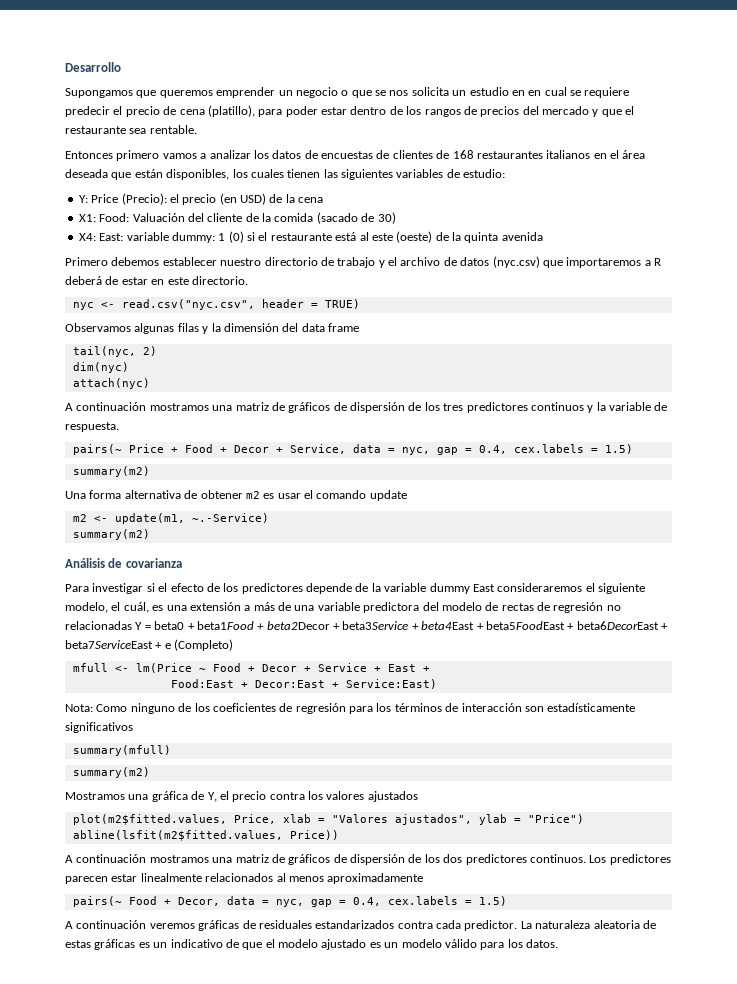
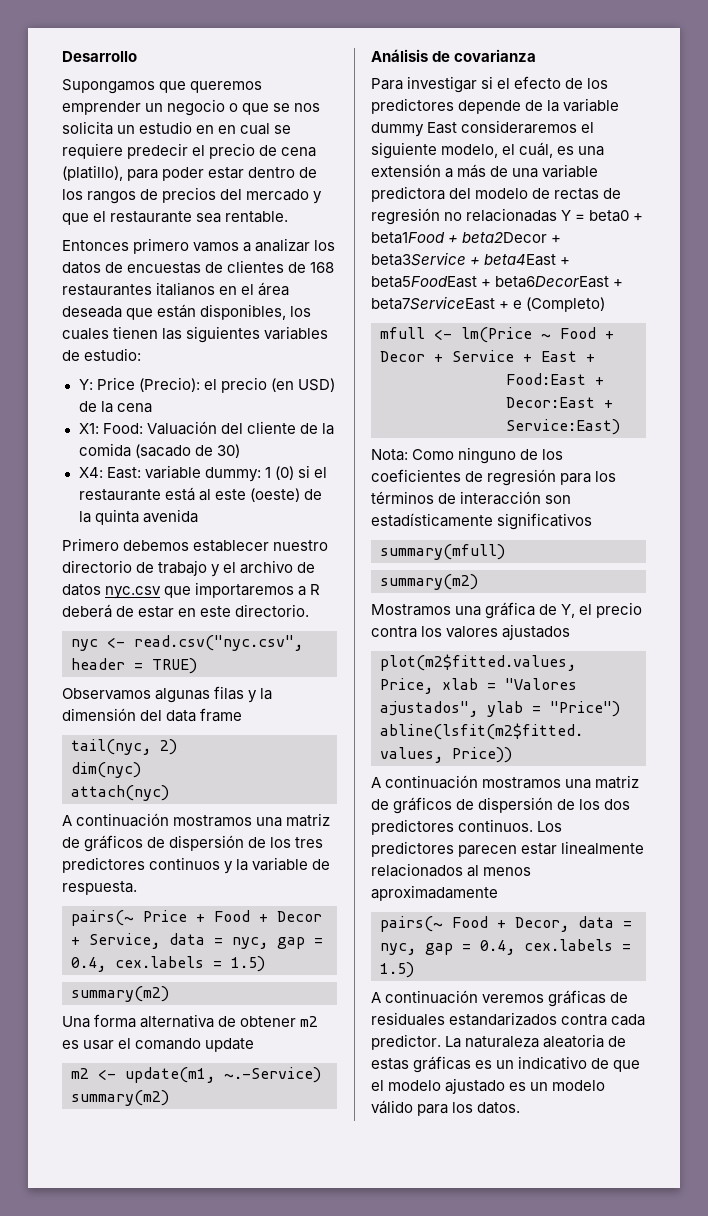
[492,256,540,268] (nyc.csv) -> [105,586,162,599] nyc.csv

